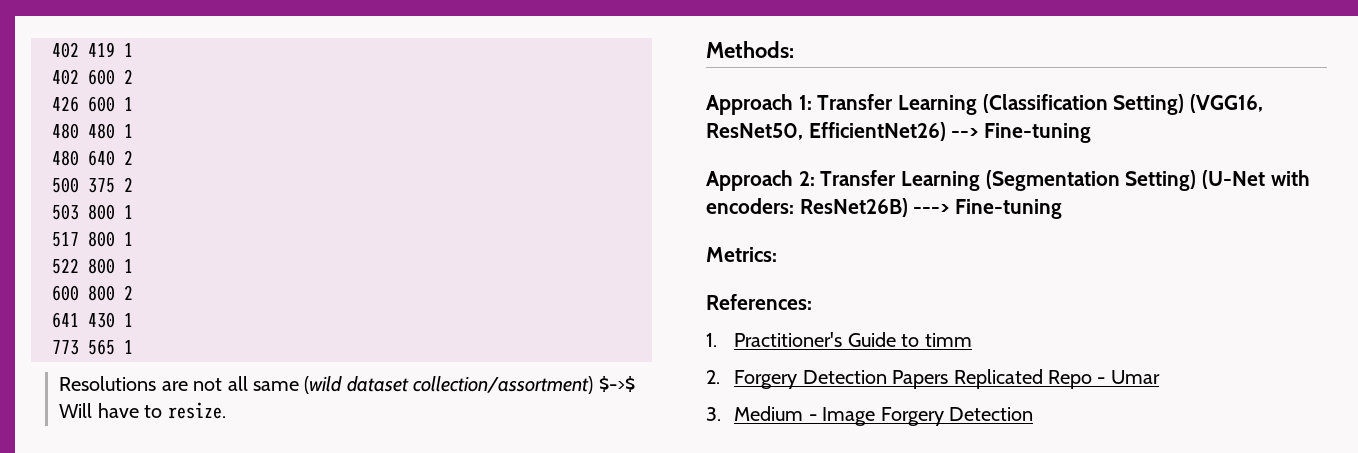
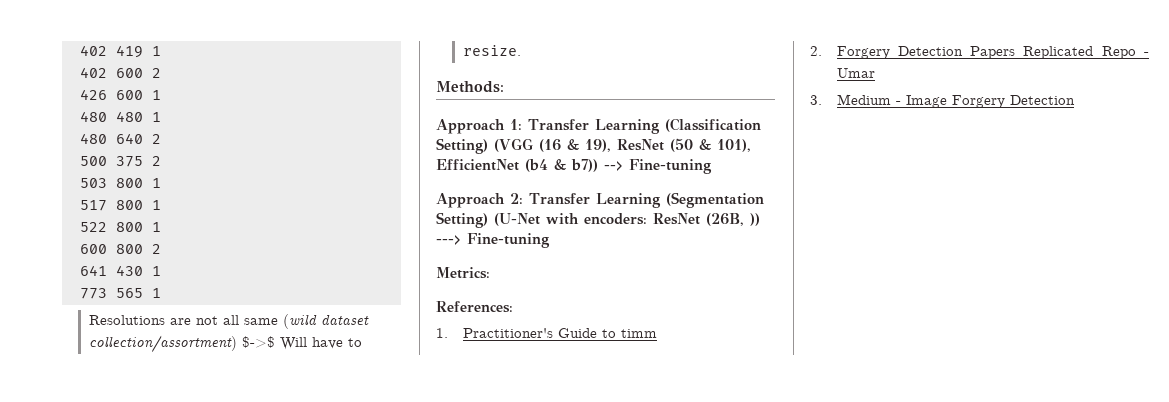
[1190,94,1264,113] [706,122,946,141] (VGG16, ResNet50, EfficientNet26) -> [494,138,751,152] [436,159,598,172] (VGG (16 & 19), ResNet (50 & 101), EfficientNet (b4 & b7))
[799,198,908,217] ResNet26B) -> [653,213,760,226] ResNet (26B, ))

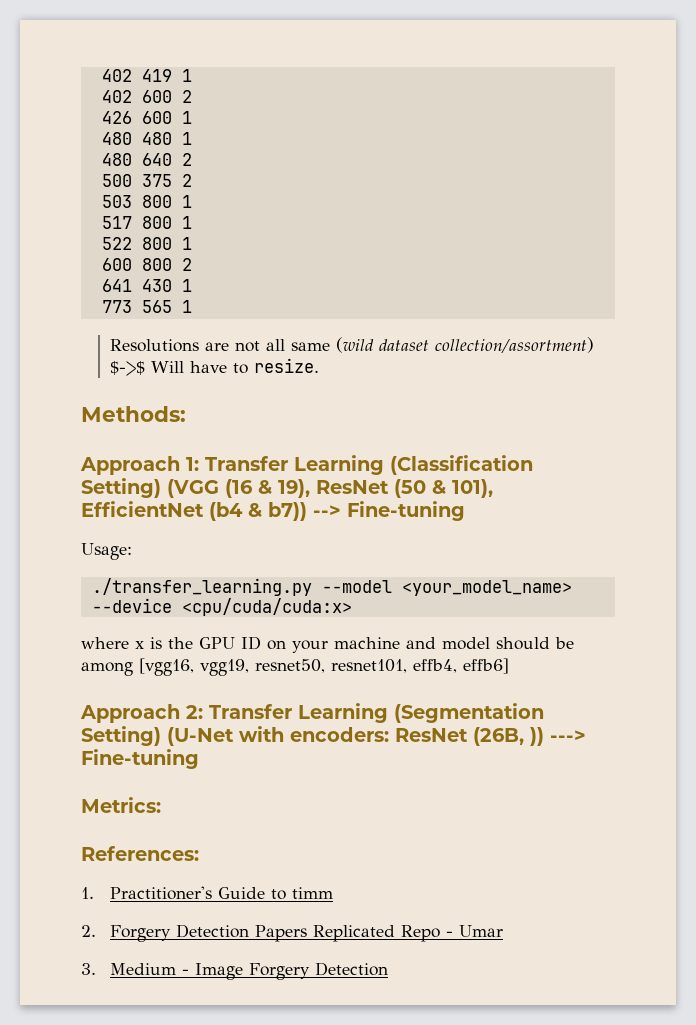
(712, 166) none -> [81,543,132,560] [91,578,572,596] [91,598,352,616] [81,636,574,653] [81,658,509,676] // Usage: // ./transfer_learning.py --model <your_model_name> --device <cpu/cuda/cuda:x> // where x is the GPU ID on your machine and model should be among [vgg16, vgg19, resnet50, resnet101, effb4, effb6]

